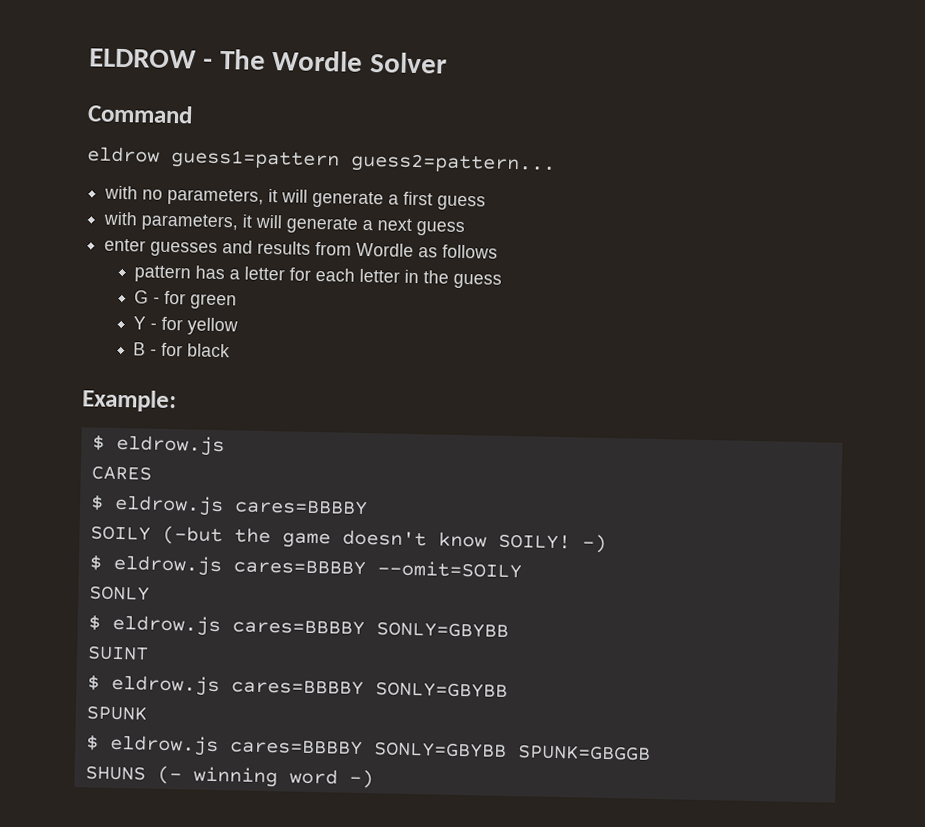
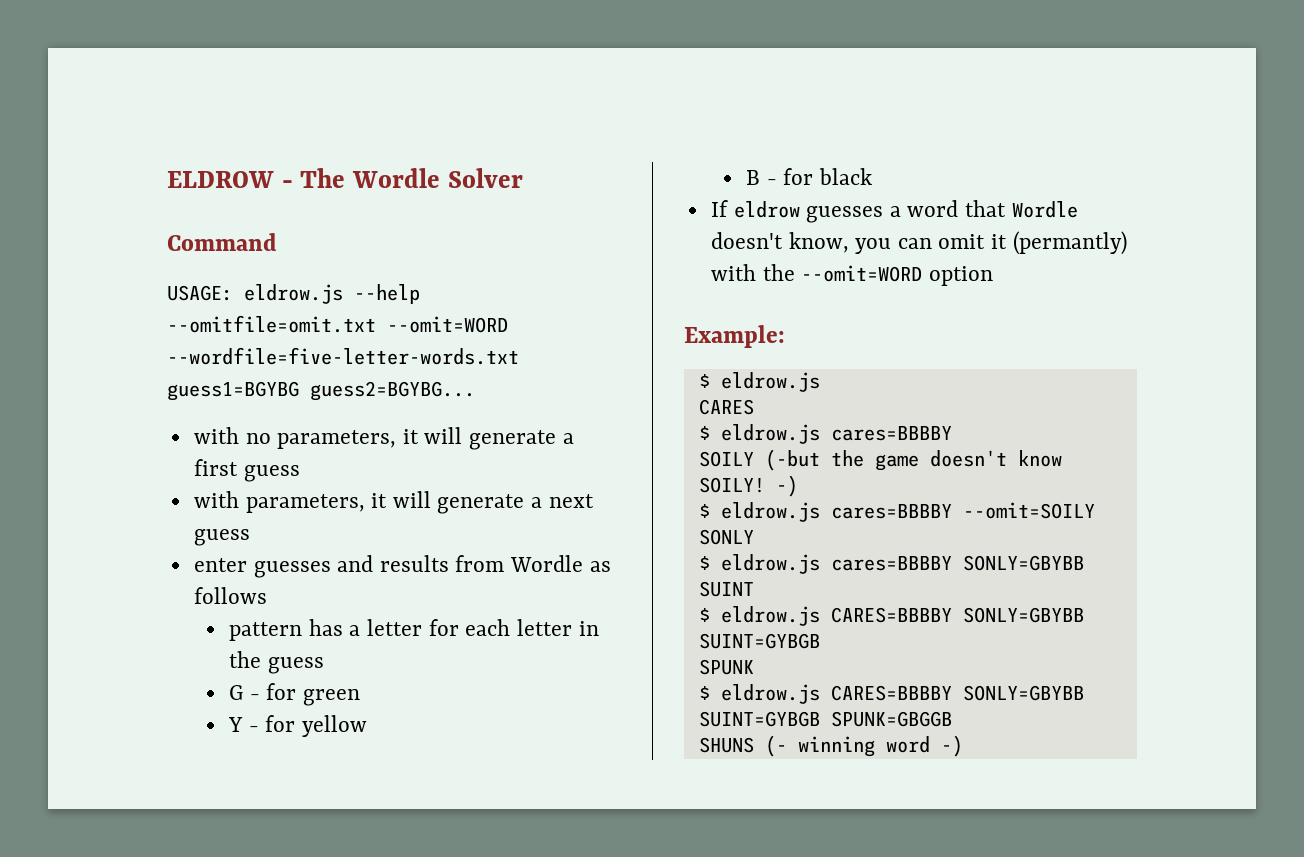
[87,146,556,175] eldrow guess1=pattern guess2=pattern... -> [167,284,420,304] [167,315,508,333] [167,347,519,365] [167,381,475,401] USAGE: eldrow.js --help --omitfile=omit.txt --omit=WORD --wordfile=five-letter-words.txt guess1=BGYBG guess2=BGYBG...
(231, 350) none -> [710,200,1078,223] [710,231,1127,255] [710,264,993,286] // If eldrow guesses a word that Wordle doesn't know, you can omit it (permantly) with the --omit=WORD option
[230,678,508,698] cares=BBBBY SONLY=GBYBB -> [830,607,1084,623] [698,633,820,649] CARES=BBBBY SONLY=GBYBB SUINT=GYBGB
[229,738,507,758] cares=BBBBY SONLY=GBYBB -> [830,685,1084,701] [698,711,820,727] CARES=BBBBY SONLY=GBYBB SUINT=GYBGB

